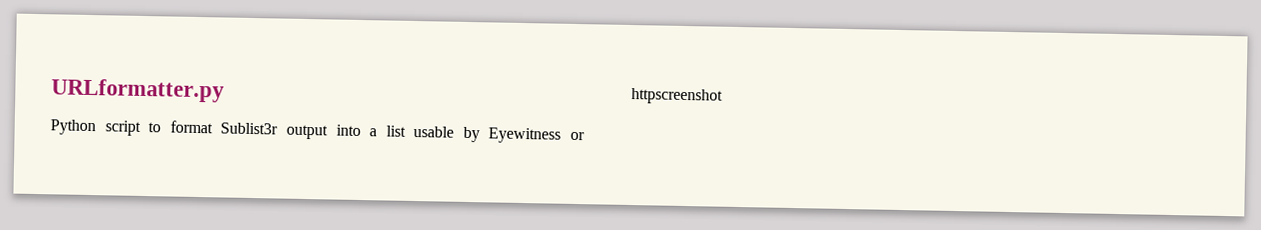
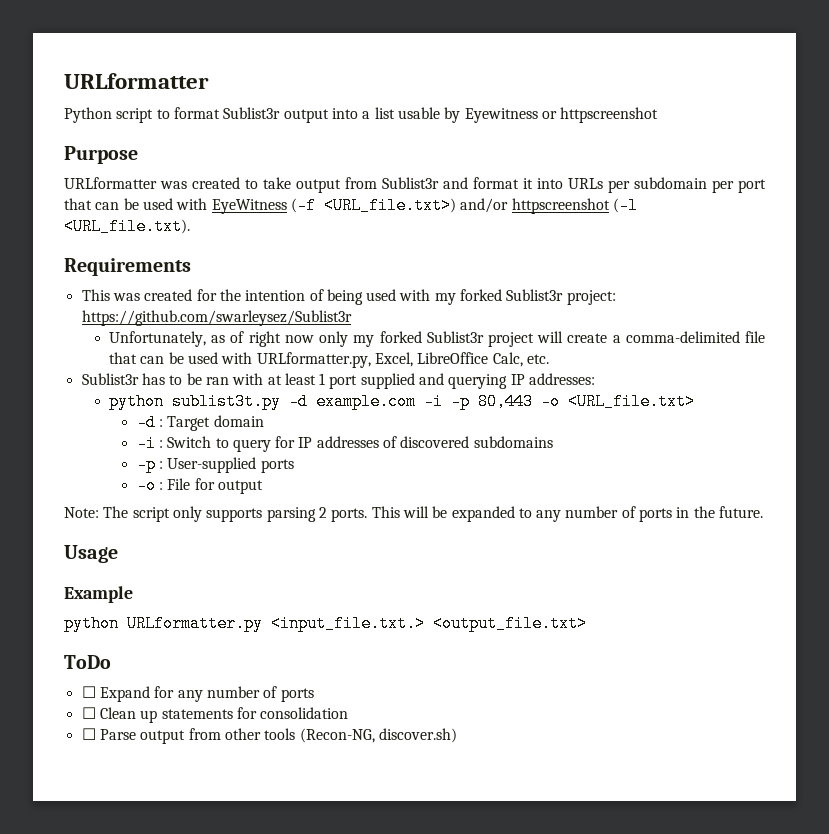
[51,78,225,103] URLformatter.py -> [64,73,209,89] URLformatter
(723, 96) none -> [64,146,138,164] [64,177,766,193] [64,197,638,214] [64,218,190,235] [64,258,191,276] [81,289,616,305] [81,310,352,326] [109,331,765,347] [109,352,549,368] [81,373,596,389] [109,393,696,410] [136,414,264,431] [136,435,553,452] [136,456,294,473] [136,477,263,494] [64,506,764,522] [64,545,118,563] [64,586,133,603] [64,615,587,632] [64,655,111,669] [81,686,314,702] [81,707,349,723] [81,728,457,744] // Purpose // URLformatter was created to take output from Sublist3r and format it into URLs per subdomain per port that can be used with EyeWitness (-f <URL_file.txt>) and/or httpscreenshot (-l <URL_file.txt). // Requirements // This was created for the intention of being used with my forked Sublist3r project: https://github.com/swarleysez/Sublist3r // Unfortunately, as of right now only my forked Sublist3r project will create a comma-delimited file that can be used with URLformatter.py, Excel, LibreOffice Calc, etc. // Sublist3r has to be ran with at least 1 port supplied and querying IP addresses: // python sublist3t.py -d example.com -i -p 80,443 -o <URL_file.txt> // -d : Target domain // -i : Switch to query for IP addresses of discovered subdomains // -p : User-supplied ports // -o : File for output // Note: The script only supports parsing 2 ports. This will be expanded to any number of ports in the future. // Usage // Example // python URLformatter.py <input_file.txt.> <output_file.txt> // ToDo // ☐ Expand for any number of ports // ☐ Clean up statements for consolidation // ☐ Parse output from other tools (Recon-NG, discover.sh)

